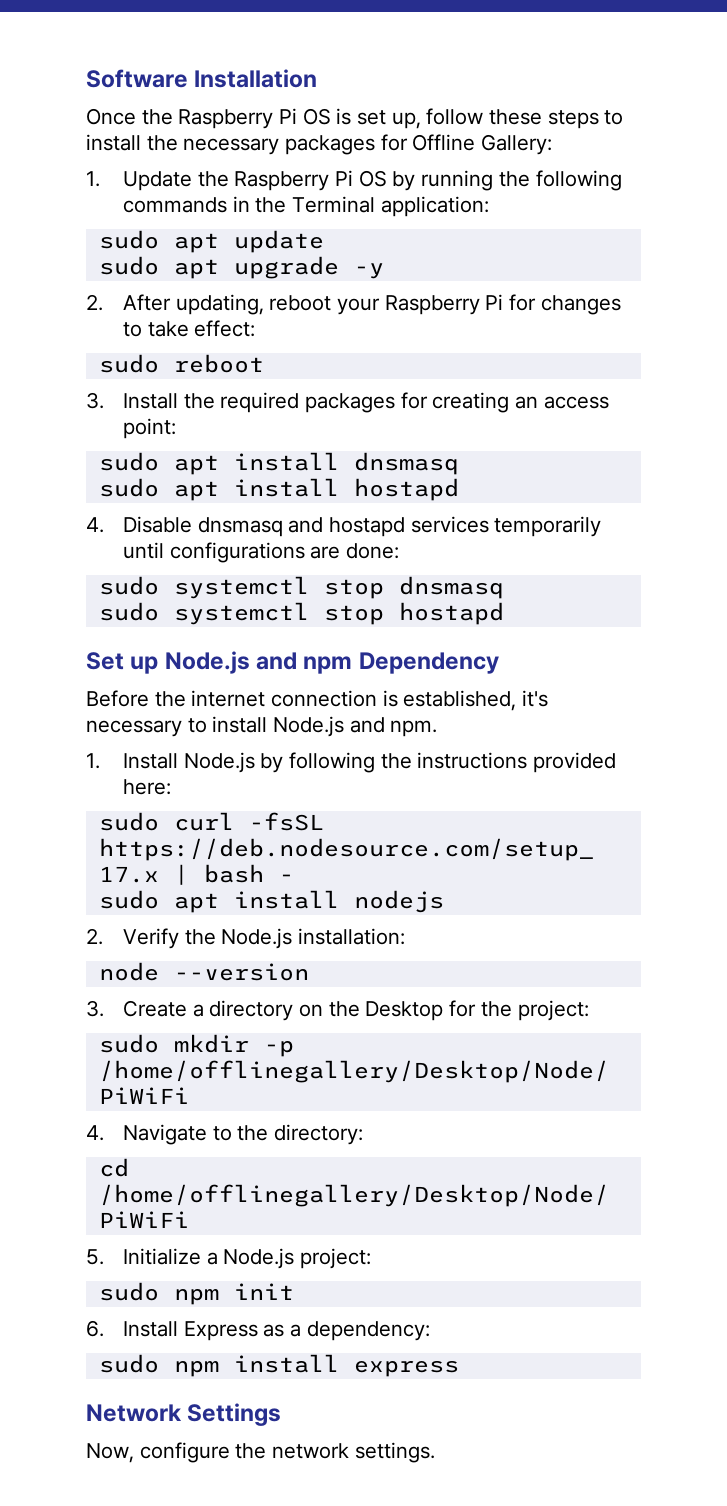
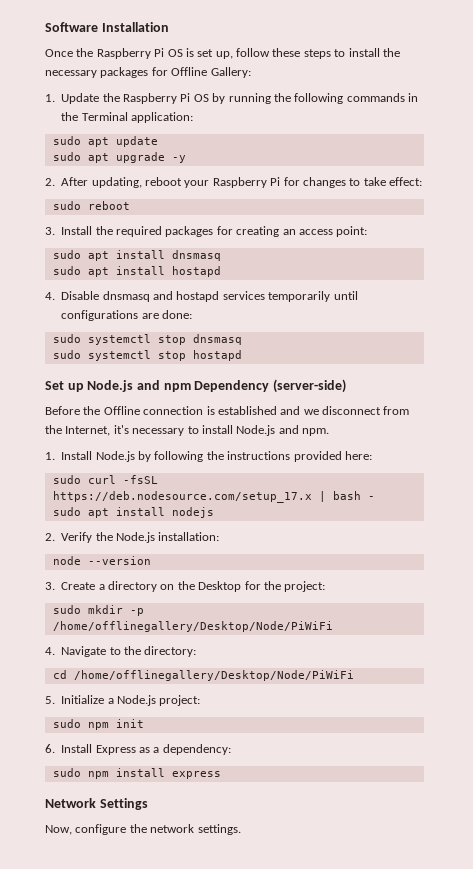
(499, 663) none -> [272,379,346,393] (server-side)
[191,690,266,707] internet -> [103,406,140,415] Offline
[403,690,517,711] established, -> [217,406,410,415] [45,425,111,436] established and we disconnect from the Internet,

